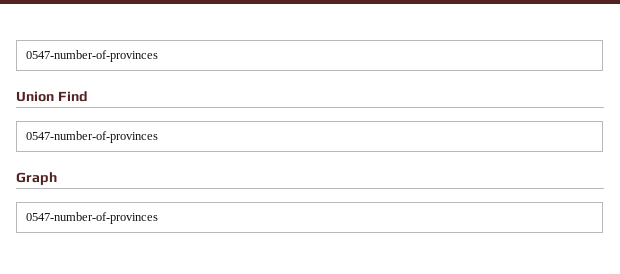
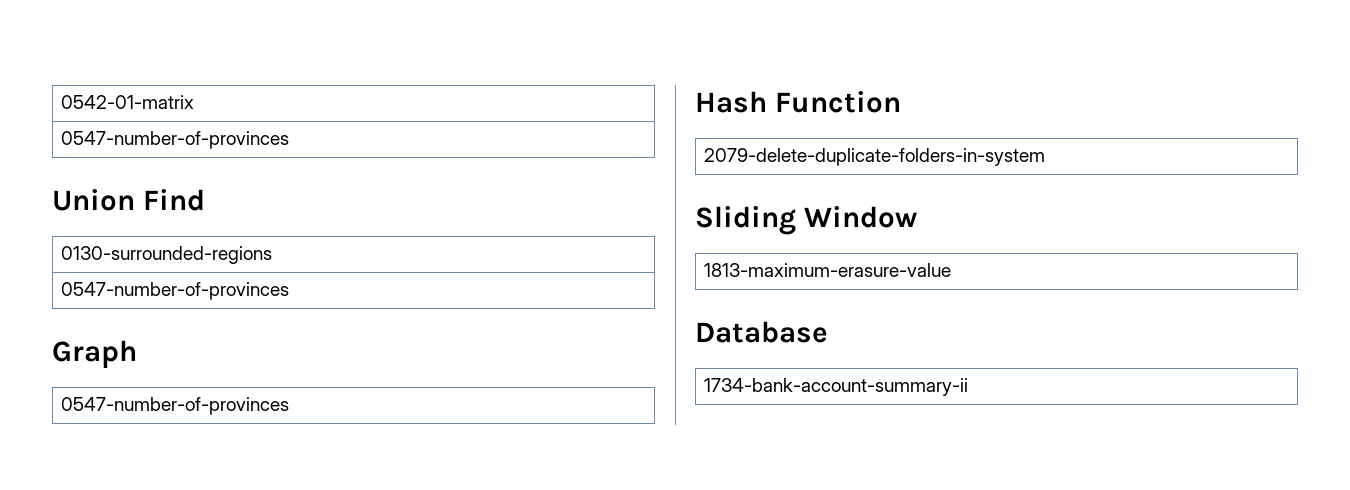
(25, 56) none -> [60,95,194,109] 0542-01-matrix //
(88, 96) none -> [60,246,272,264] // 0130-surrounded-regions
(158, 218) none -> [695,91,901,113] [703,148,1045,166] [695,206,917,235] [703,263,951,277] [695,321,828,343] [703,378,968,396] // Hash Function // 2079-delete-duplicate-folders-in-system // Sliding Window // 1813-maximum-erasure-value // Database // 1734-bank-account-summary-ii

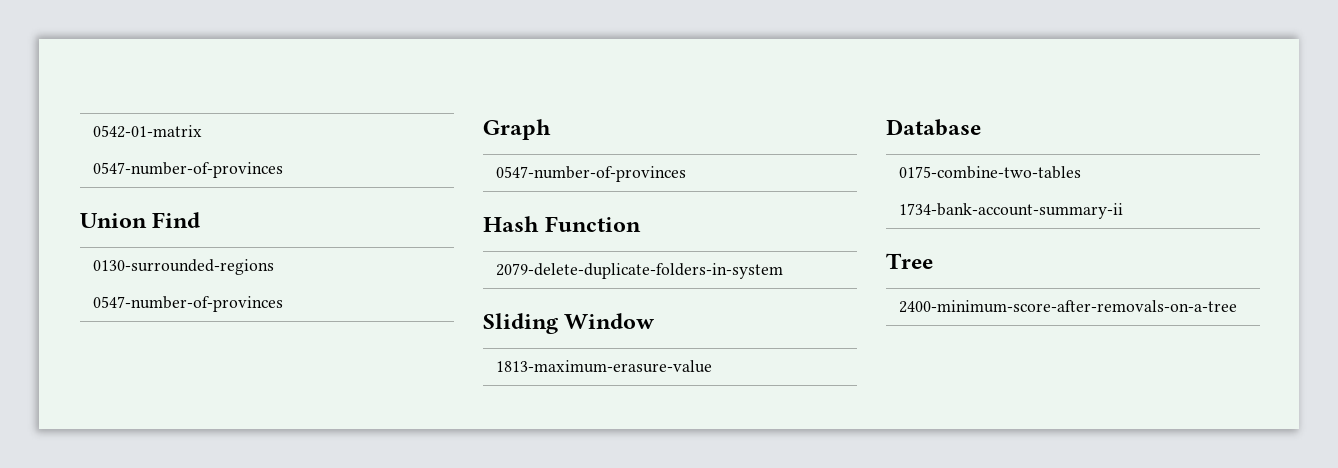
(828, 332) none -> [898,166,1081,179] // 0175-combine-two-tables
(968, 387) none -> [886,253,933,269] [898,300,1237,313] // Tree // 2400-minimum-score-after-removals-on-a-tree

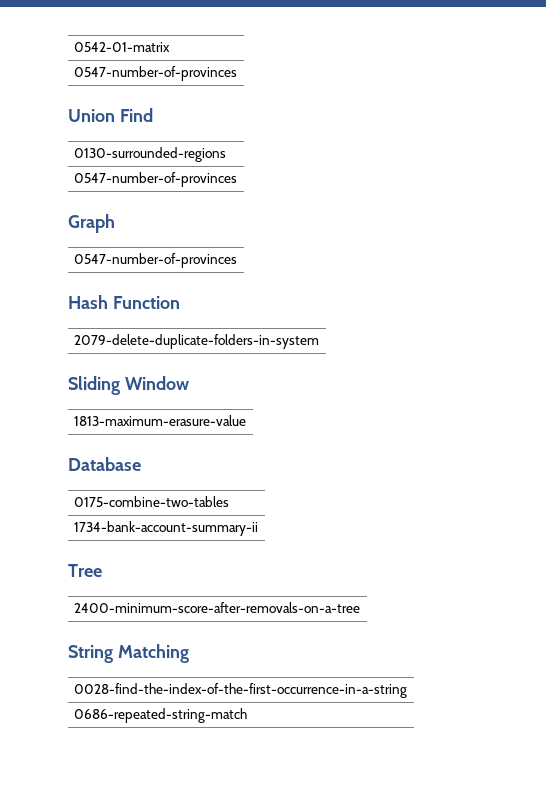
(1237, 306) none -> [68,644,189,663] [73,683,407,698] [73,708,247,723] // String Matching // 0028-find-the-index-of-the-first-occurrence-in-a-string // 0686-repeated-string-match

